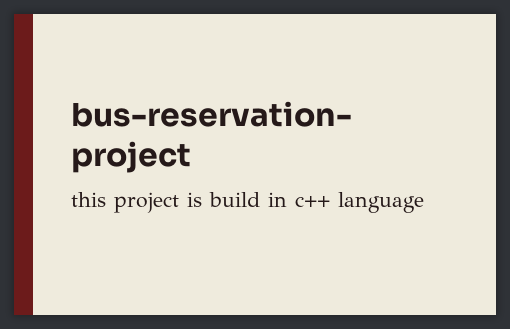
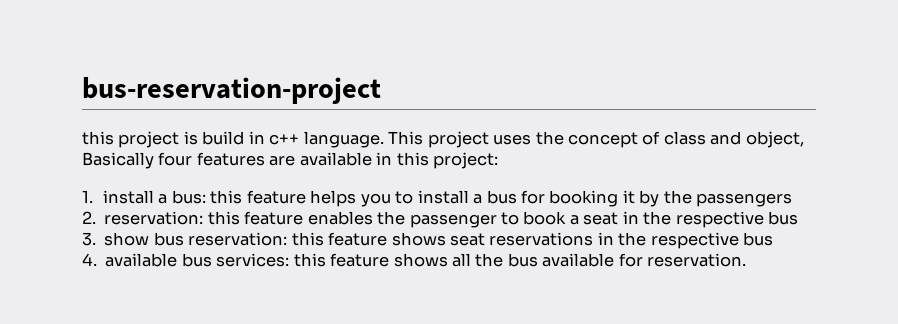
[338,192,424,213] language -> [303,131,804,148] [82,152,499,169] [82,190,793,207] [82,211,799,228] [82,232,774,249] [82,253,747,267] language. This project uses the concept of class and object, Basically four features are available in this project: // 1. install a bus: this feature helps you to install a bus for booking it by the passengers // 2. reservation: this feature enables the passenger to book a seat in the respective bus // 3. show bus reservation: this feature shows seat reservations in the respective bus // 4. available bus services: this feature shows all the bus available for reservation.

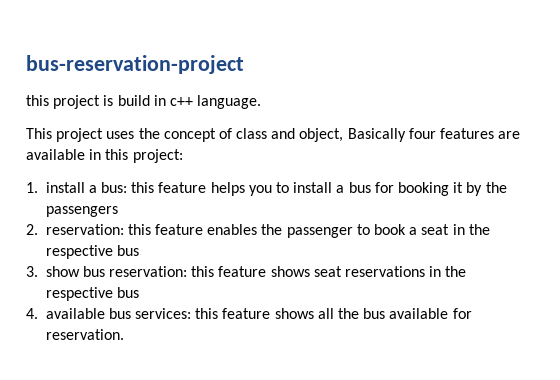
(384, 139) none -> (262, 102) //

